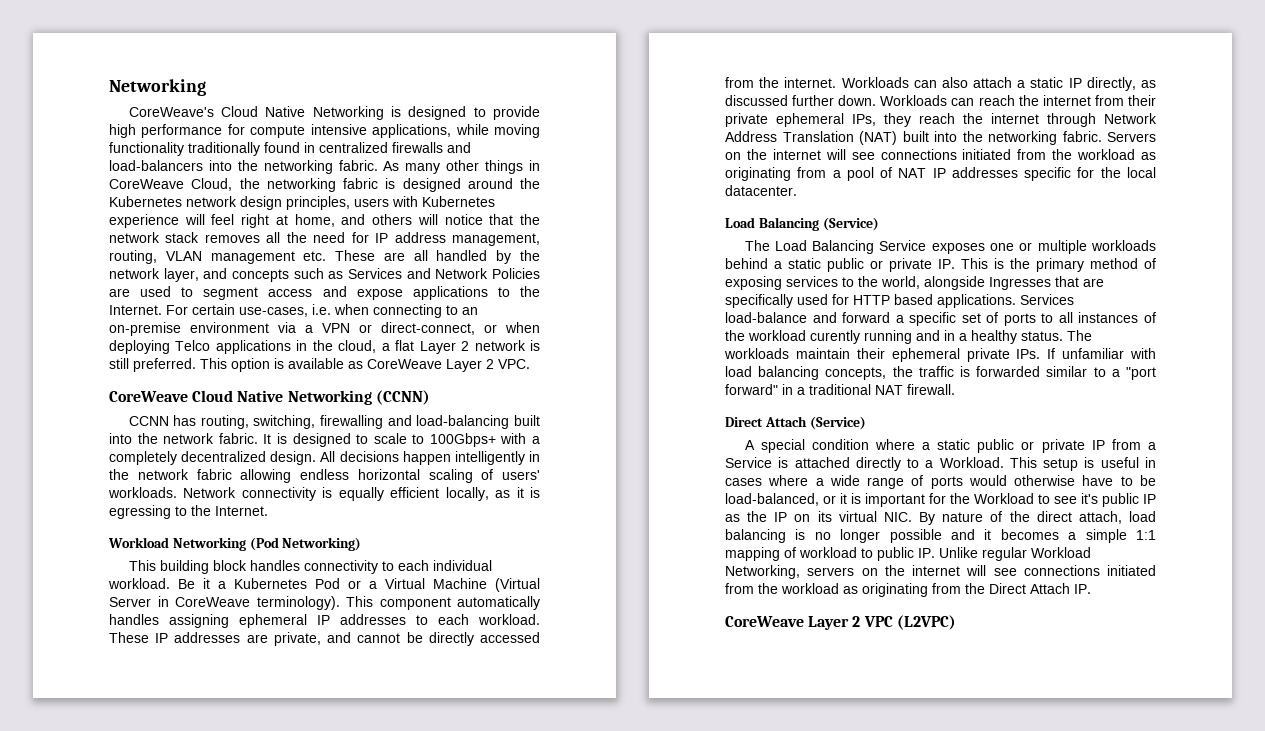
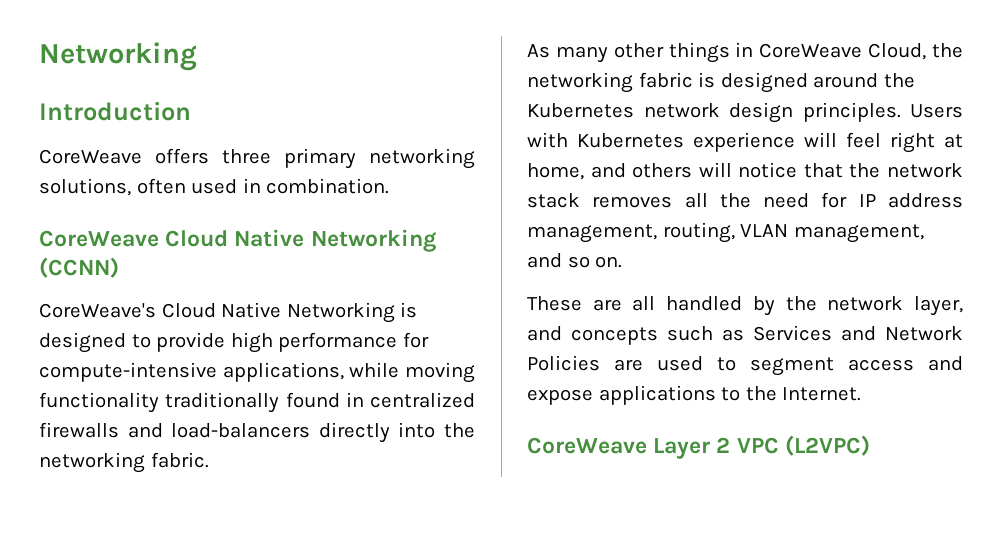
[109,79,206,96] Networking -> [39,42,197,71] [39,101,191,121] [39,148,475,169] [39,178,390,196] [39,229,436,252] [39,257,119,278] Networking // Introduction // CoreWeave offers three primary networking solutions, often used in combination. // CoreWeave Cloud Native Networking (CCNN)
[250,124,367,138] compute intensive -> [39,362,217,382] compute-intensive
[208,160,378,174] into the networking fabric. -> [318,422,476,443] [39,452,209,473] directly into the networking fabric. //
[286,196,389,210] principles, users -> [802,102,963,122] principles. Users
[210,251,327,264] management etc. -> [793,224,924,243] [527,253,623,268] management, and so on. //
[166,304,478,318] [109,322,540,336] [109,340,540,354] [109,358,530,372] [109,390,430,405] [128,415,540,429] [109,433,540,447] [109,451,540,465] [109,469,540,483] [108,487,541,501] [109,505,268,519] [108,537,362,551] [128,560,492,574] [108,578,540,592] [109,596,540,610] [109,614,540,628] [109,632,540,646] [725,77,1156,91] [725,95,1156,106] [725,113,1157,127] [725,131,1156,145] [725,149,1156,160] [725,167,1156,181] [725,185,797,196] [725,217,879,231] [744,240,1156,254] [725,258,1156,272] [725,276,1104,290] [725,294,1074,308] [725,312,1156,326] [725,330,1092,344] [724,348,1156,362] [725,366,1156,380] [725,384,955,395] [725,416,866,430] [744,439,1156,453] [725,457,1156,471] [725,475,1156,489] [725,493,1156,507] [725,511,1156,525] [725,529,1156,543] [725,547,1091,561] [725,565,1156,579] [725,583,1091,597] For certain use-cases, i.e. when connecting to an on-premise environment via a VPN or direct-connect, or when deploying Telco applications in the cloud, a flat Layer 2 network is still preferred. This option is available as CoreWeave Layer 2 VPC. // CoreWeave Cloud Native Networking (CCNN) // CCNN has routing, switching, firewalling and load-balancing built into the network fabric. It is designed to scale to 100Gbps+ with a completely decentralized design. All decisions happen intelligently in the network fabric allowing endless horizontal scaling of users' workloads. Network connectivity is equally efficient locally, as it is egressing to the Internet. // Workload Networking (Pod Networking) // This building block handles connectivity to each individual workload. Be it a Kubernetes Pod or a Virtual Machine (Virtual Server in CoreWeave terminology). This component automatically handles assigning ephemeral IP addresses to each workload. These IP addresses are private, and cannot be directly accessed from the internet. Workloads can also attach a static IP directly, as discussed further down. Workloads can reach the internet from their private ephemeral IPs, they reach the internet through Network Address Translation (NAT) built into the networking fabric. Servers on the internet will see connections initiated from the workload as originating from a pool of NAT IP addresses specific for the local datacenter. // Load Balancing (Service) // The Load Balancing Service exposes one or multiple workloads behind a static public or private IP. This is the primary method of exposing services to the world, alongside Ingresses that are specifically used for HTTP based applications. Services load-balance and forward a specific set of ports to all instances of the workload curently running and in a healthy status. The workloads maintain their ephemeral private IPs. If unfamiliar with load balancing concepts, the traffic is forwarded similar to a "port forward" in a traditional NAT firewall. // Direct Attach (Service) // A special condition where a static public or private IP from a Service is attached directly to a Workload. This setup is useful in cases where a wide range of ports would otherwise have to be load-balanced, or it is important for the Workload to see it's public IP as the IP on its virtual NIC. By nature of the direct attach, load balancing is no longer possible and it becomes a simple 1:1 mapping of workload to public IP. Unlike regular Workload Networking, servers on the internet will see connections initiated from the workload as originating from the Direct Attach IP. -> (862, 394) none

